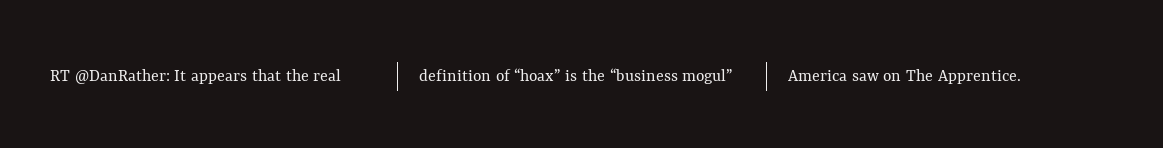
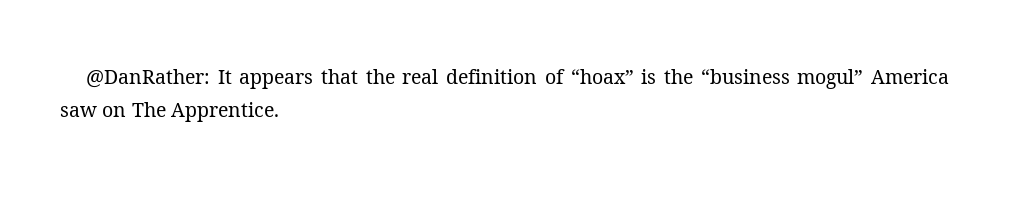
[50,70,70,81] RT -> (85, 78) none

